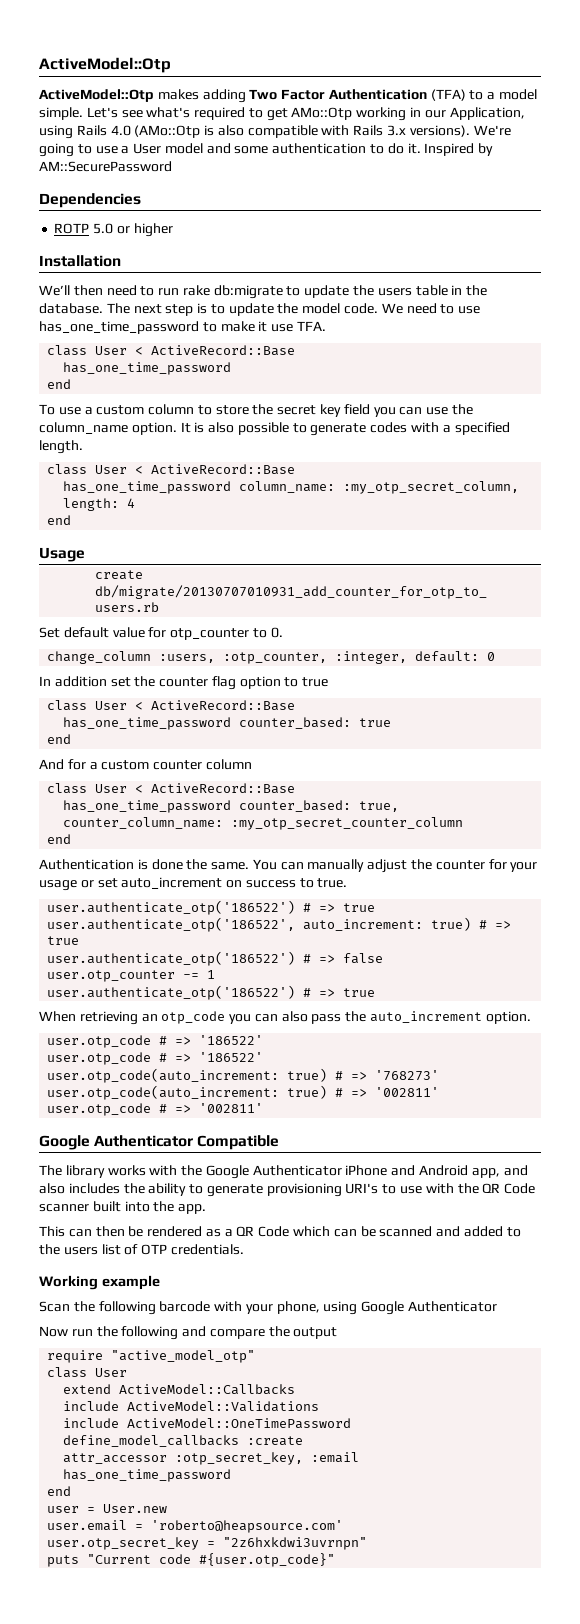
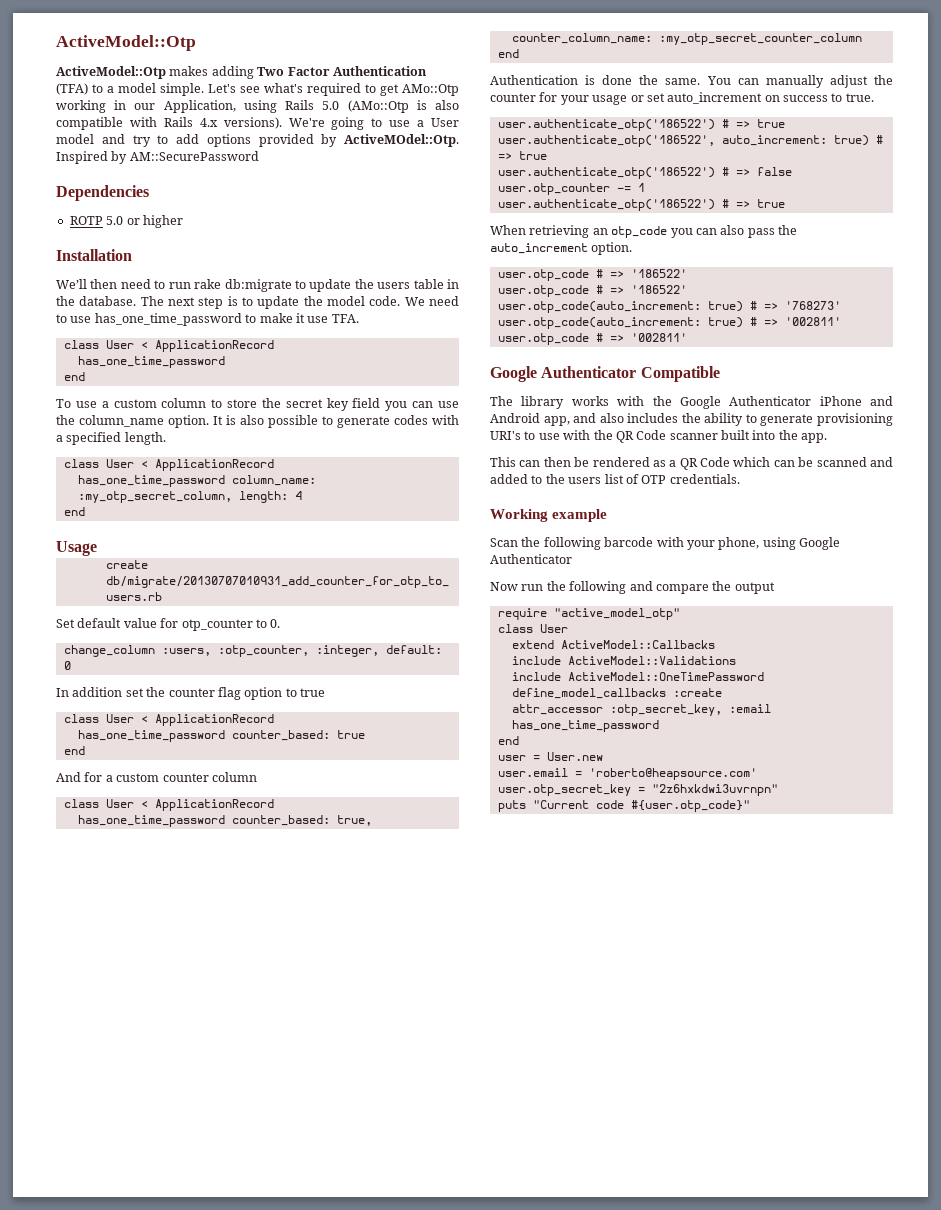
[110,125,131,136] 4.0 -> [322,101,340,110] 5.0
[387,125,407,136] 3.x -> [199,118,218,127] 4.x
[234,143,421,154] some authentication to do it. -> [132,134,459,147] try to add options provided by ActiveMOdel::Otp.
[151,345,296,356] ActiveRecord::Base -> [154,340,274,352] ApplicationRecord
[151,464,296,475] ActiveRecord::Base -> [154,459,274,471] ApplicationRecord
[151,700,296,711] ActiveRecord::Base -> [154,714,274,726] ApplicationRecord
[151,783,296,794] ActiveRecord::Base -> [154,799,274,811] ApplicationRecord

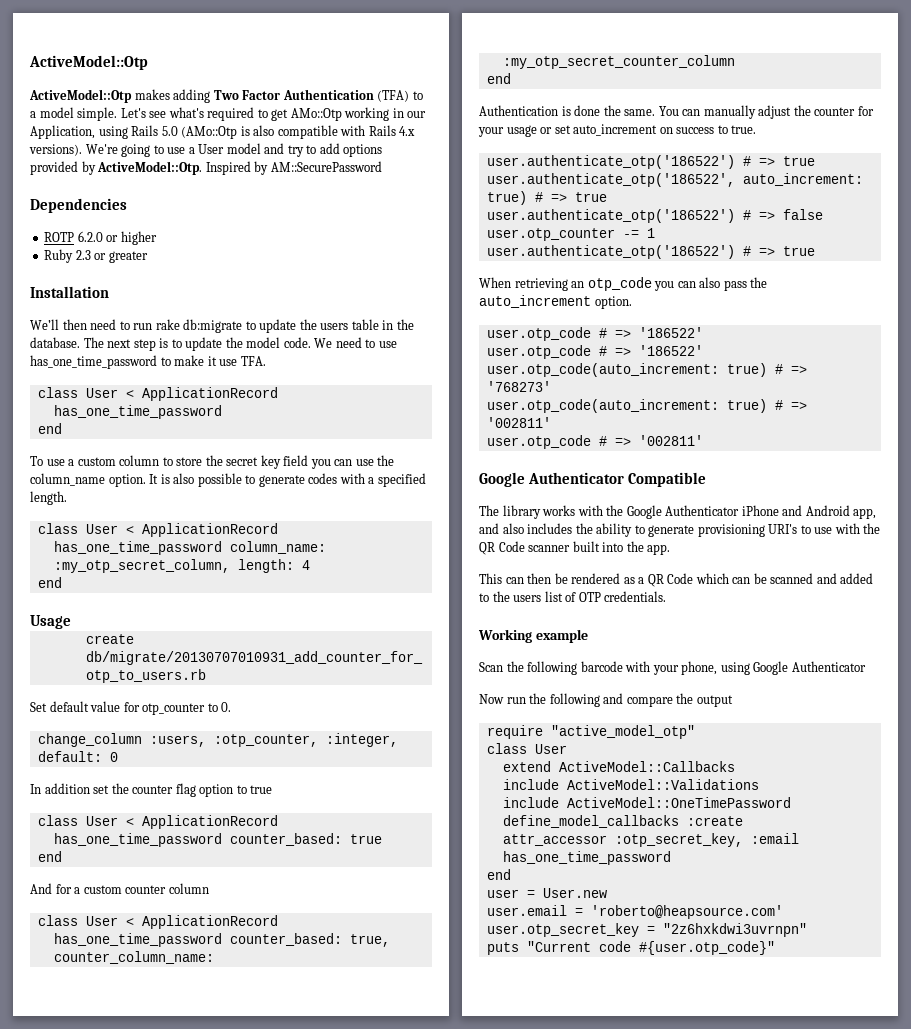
[344,134,459,147] ActiveMOdel::Otp. -> [97,161,203,175] ActiveModel::Otp.
[106,216,124,225] 5.0 -> [77,231,103,242] 6.2.0
(183, 221) none -> [44,249,148,263] // Ruby 2.3 or greater

